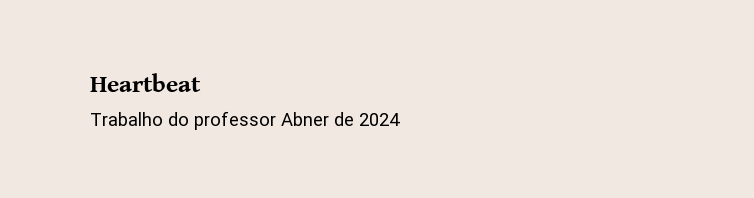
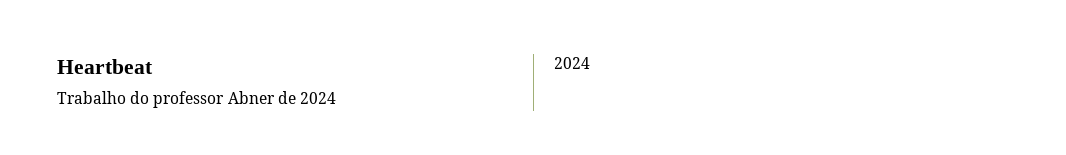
(400, 119) none -> [554,57,590,69] // 2024

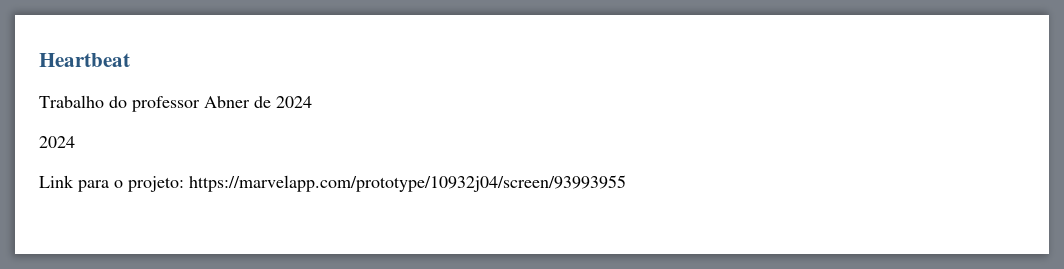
(590, 63) none -> [39,175,626,192] // Link para o projeto: https://marvelapp.com/prototype/10932j04/screen/93993955

